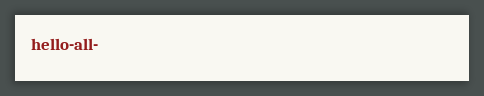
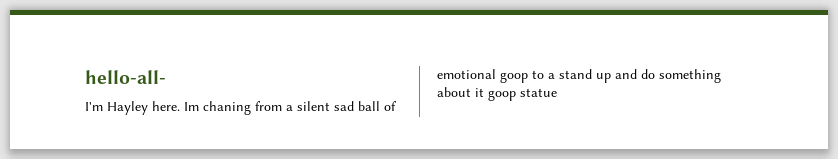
(98, 44) none -> [85,101,397,115] [437,69,721,83] [437,87,557,101] // I'm Hayley here. Im chaning from a silent sad ball of emotional goop to a stand up and do something about it goop statue

